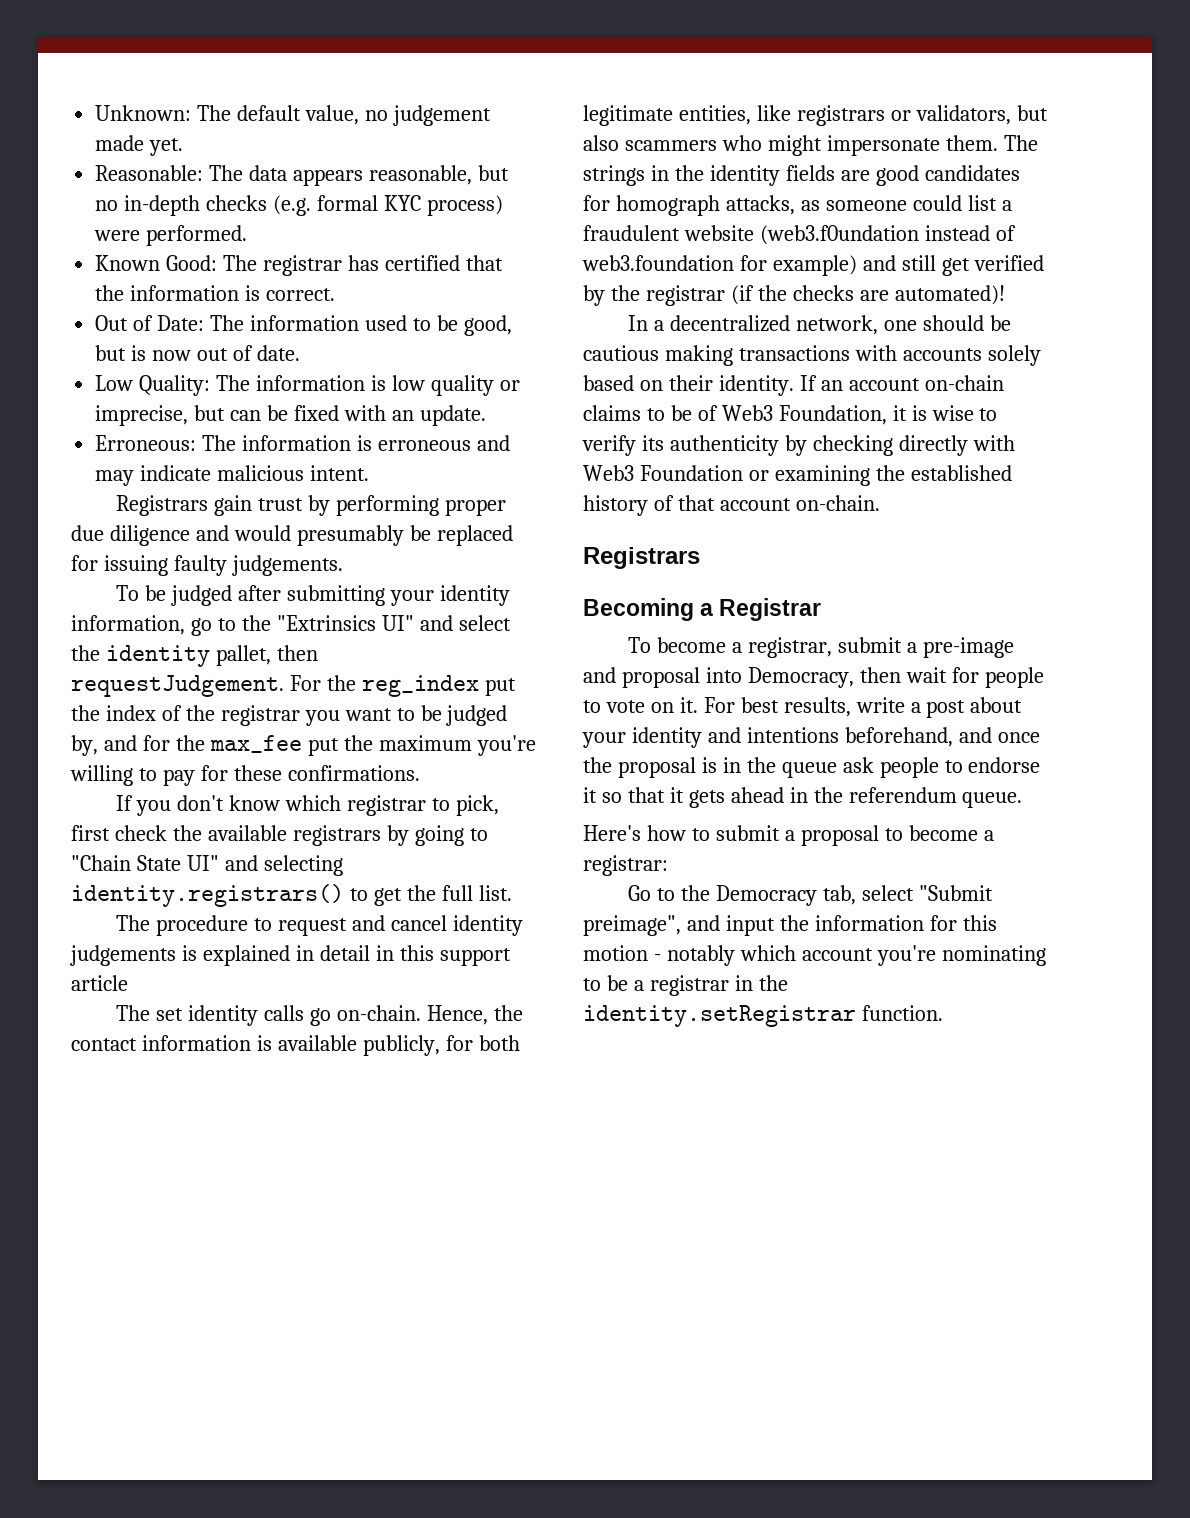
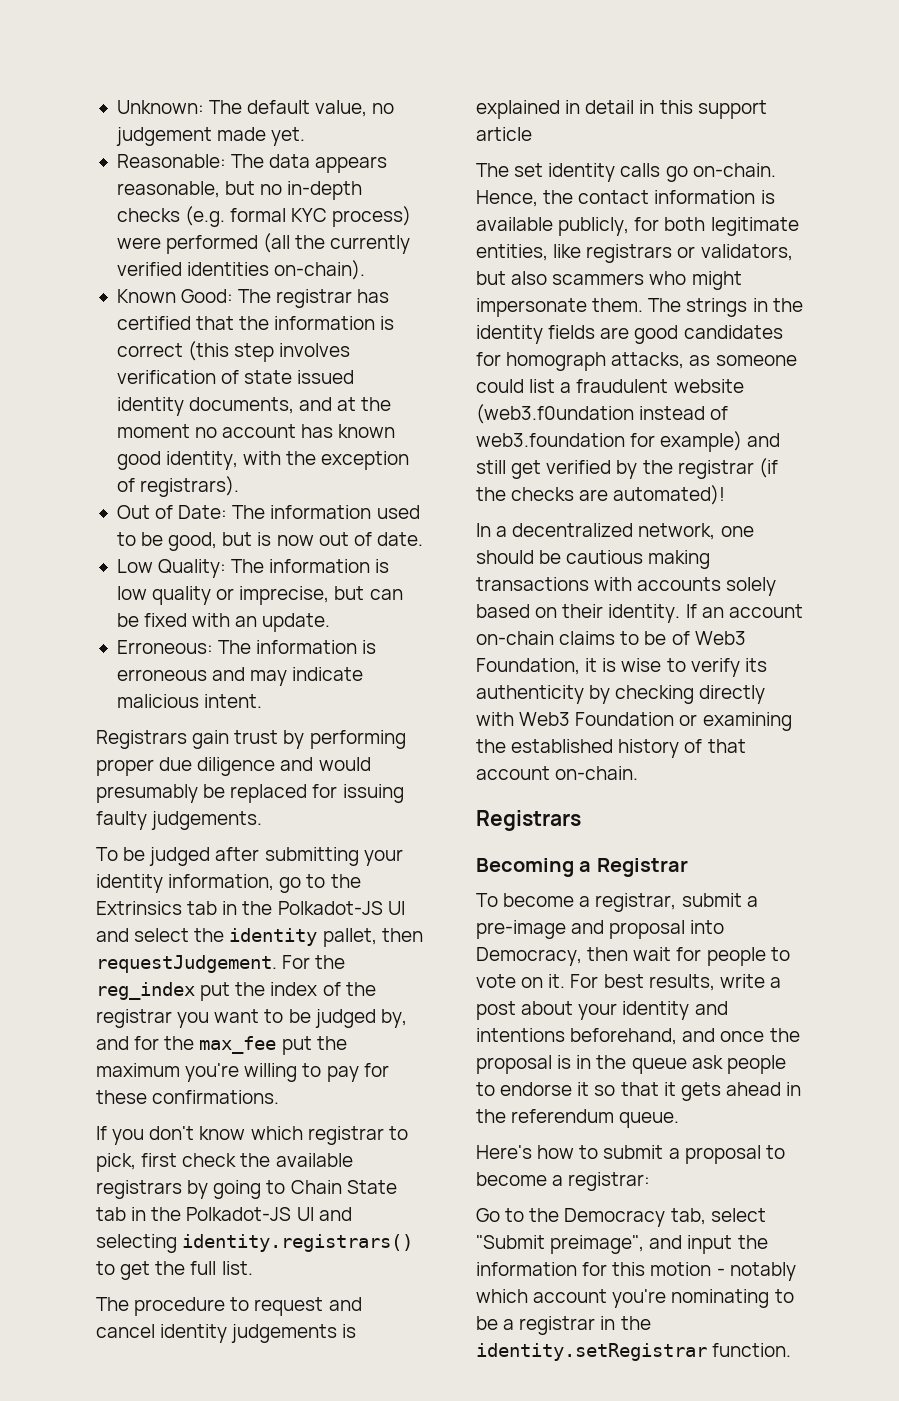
[146,225,248,246] performed. -> [166,233,411,254] [116,260,366,280] performed (all the currently verified identities on-chain).
[266,288,336,301] correct. -> [116,341,351,362] [116,370,355,384] [116,397,392,416] [116,424,396,438] [116,451,410,470] [116,476,240,497] correct (this step involves verification of state issued identity documents, and at the moment no account has known good identity, with the exception of registrars).
[276,615,414,631] "Extrinsics UI" -> [96,901,405,915] Extrinsics tab in the Polkadot-JS UI
[71,855,219,871] "Chain State UI" -> [290,1180,397,1194] [96,1207,314,1221] Chain State tab in the Polkadot-JS UI

